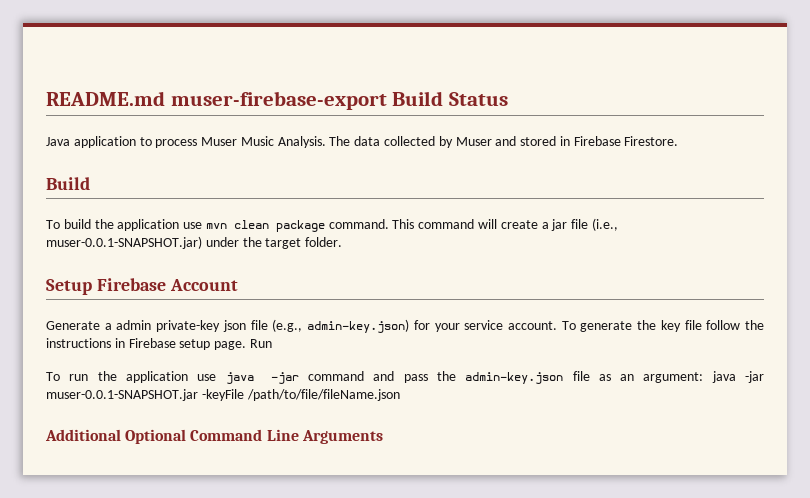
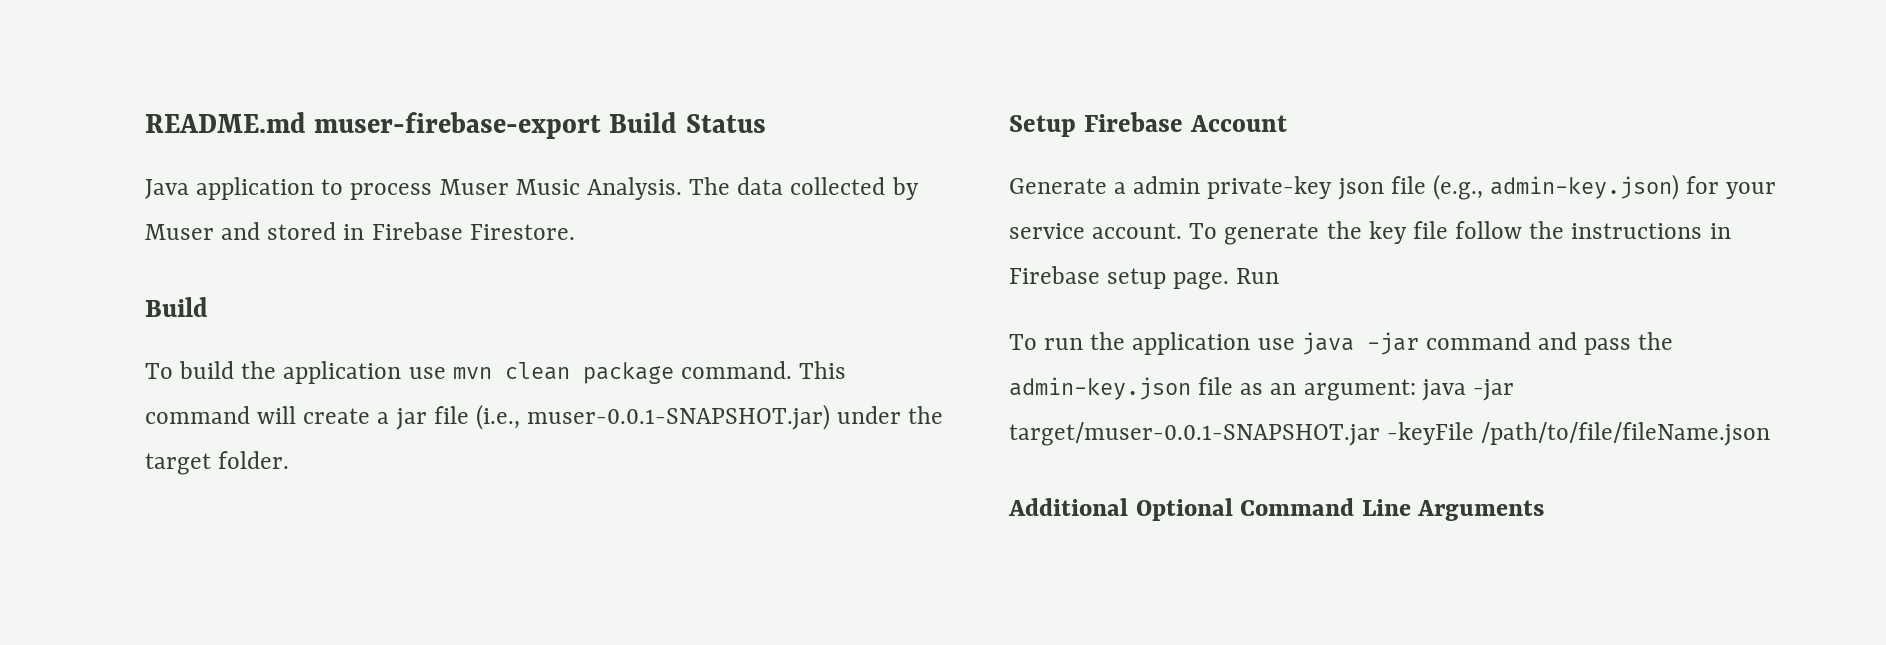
[46,389,198,401] muser-0.0.1-SNAPSHOT.jar -> [1009,422,1380,446] target/muser-0.0.1-SNAPSHOT.jar

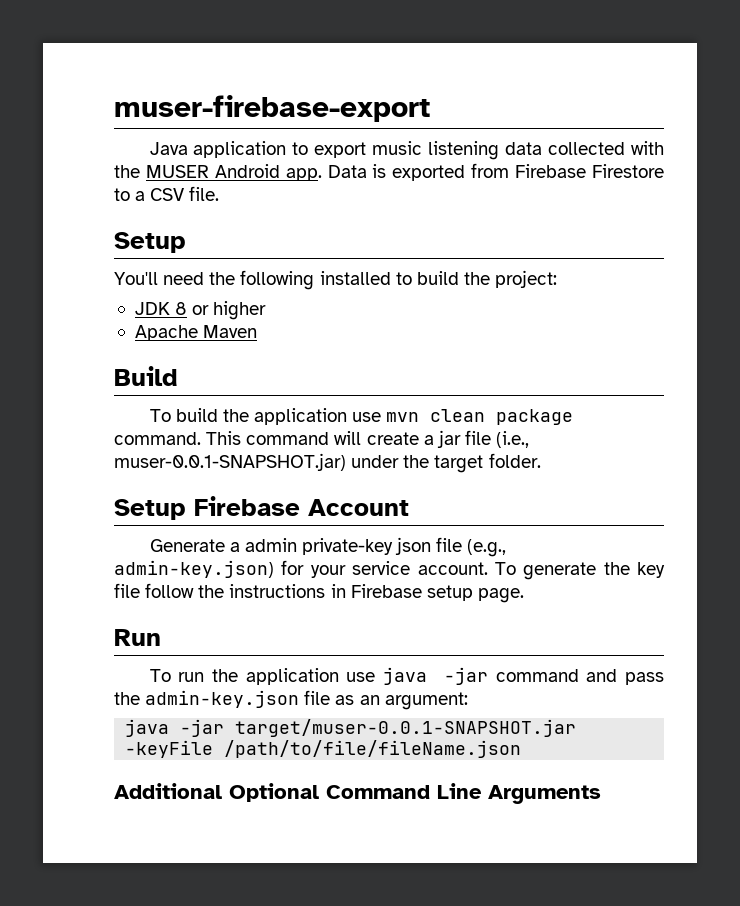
[145,112,306,133] README.md -> (114, 108) none
[609,112,766,133] Build Status -> (430, 108) none
[350,177,919,200] [145,222,575,240] process Muser Music Analysis. The data collected by Muser and stored in Firebase Firestore. -> [314,141,664,160] [114,163,665,181] [114,186,220,201] [114,232,186,253] [114,270,558,290] [134,301,267,320] [134,325,258,341] export music listening data collected with the MUSER Android app. Data is exported from Firebase Firestore to a CSV file. // Setup // You'll need the following installed to build the project: // JDK 8 or higher // Apache Maven
(1230, 281) none -> (524, 595) //
(1416, 390) none -> (468, 701) //

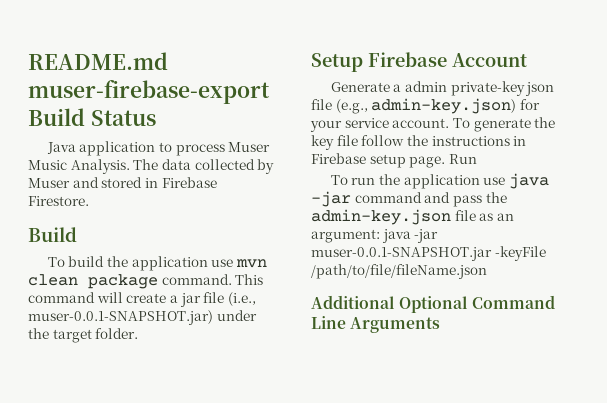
(114, 108) none -> [28,52,168,70] README.md
(430, 108) none -> [28,108,156,126] Build Status
[314,141,664,160] [114,163,665,181] [114,186,220,201] [114,232,186,253] [114,270,558,290] [134,301,267,320] [134,325,258,341] export music listening data collected with the MUSER Android app. Data is exported from Firebase Firestore to a CSV file. // Setup // You'll need the following installed to build the project: // JDK 8 or higher // Apache Maven -> [175,142,271,156] [28,159,275,174] [28,177,217,188] [28,196,89,206] process Muser Music Analysis. The data collected by Muser and stored in Firebase Firestore.
(524, 595) // -> (446, 162) none
[125,719,577,737] // java -jar target/muser-0.0.1-SNAPSHOT.jar -> [381,229,439,243] [311,247,492,261] java -jar muser-0.0.1-SNAPSHOT.jar

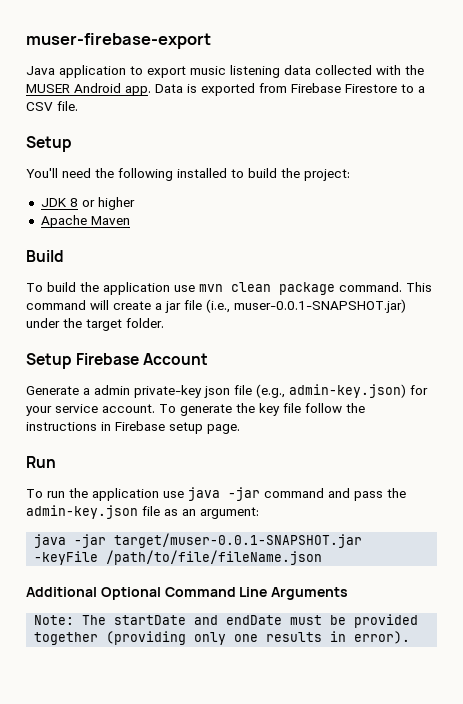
[28,52,168,70] README.md -> (26, 41) none
[28,108,156,126] Build Status -> (211, 41) none
[175,142,271,156] [28,159,275,174] [28,177,217,188] [28,196,89,206] process Muser Music Analysis. The data collected by Muser and stored in Firebase Firestore. -> [147,65,424,78] [26,83,425,96] [26,101,78,111] [26,136,72,152] [26,168,350,181] [40,197,135,210] [40,215,130,228] export music listening data collected with the MUSER Android app. Data is exported from Firebase Firestore to a CSV file. // Setup // You'll need the following installed to build the project: // JDK 8 or higher // Apache Maven
(446, 162) none -> (240, 429) //
[381,229,439,243] [311,247,492,261] java -jar muser-0.0.1-SNAPSHOT.jar -> [34,533,363,548] // java -jar target/muser-0.0.1-SNAPSHOT.jar
(441, 325) none -> [34,614,419,628] [34,631,411,645] // Note: The startDate and endDate must be provided together (providing only one results in error).

